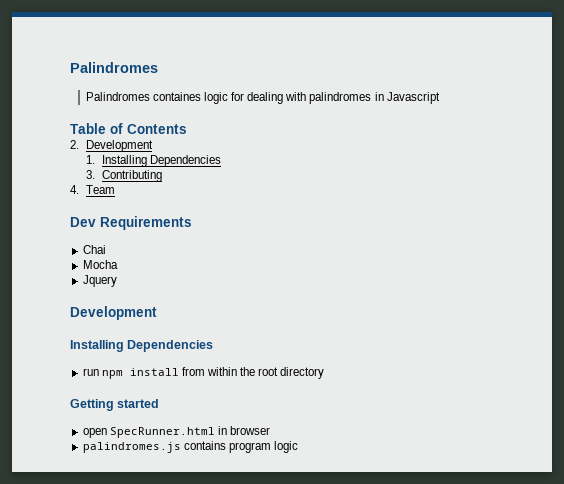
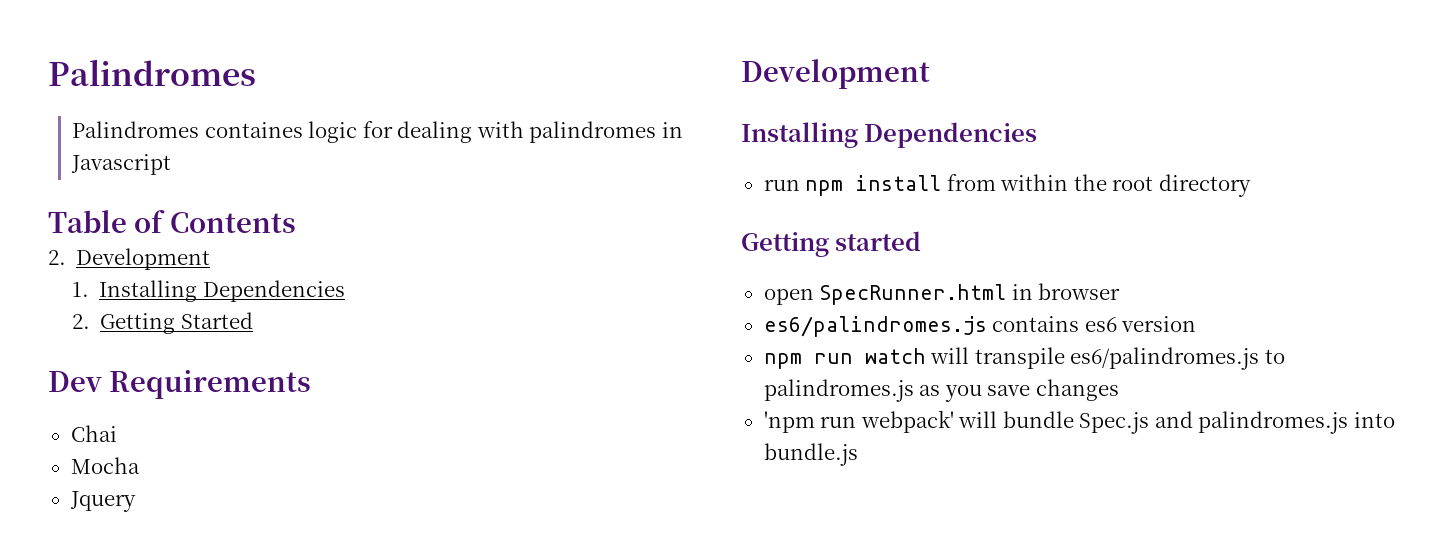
[85,170,162,182] [70,185,115,194] 3. Contributing // 4. Team -> [72,312,254,334] 2. Getting Started
[82,441,298,453] palindromes.js contains program logic -> [763,316,1197,337] [763,347,1285,370] [763,379,1119,402] [763,410,1395,434] [763,443,858,466] es6/palindromes.js contains es6 version // npm run watch will transpile es6/palindromes.js to palindromes.js as you save changes // 'npm run webpack' will bundle Spec.js and palindromes.js into bundle.js

